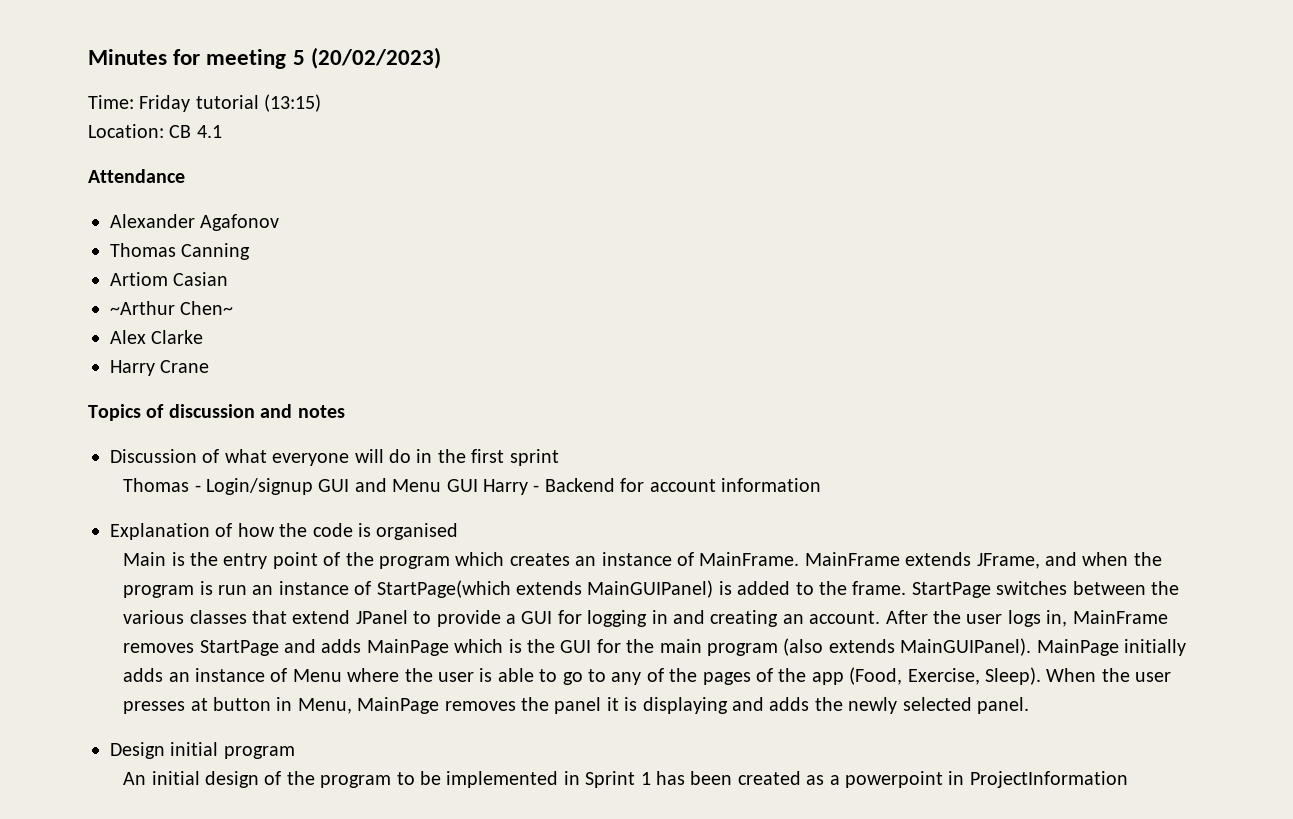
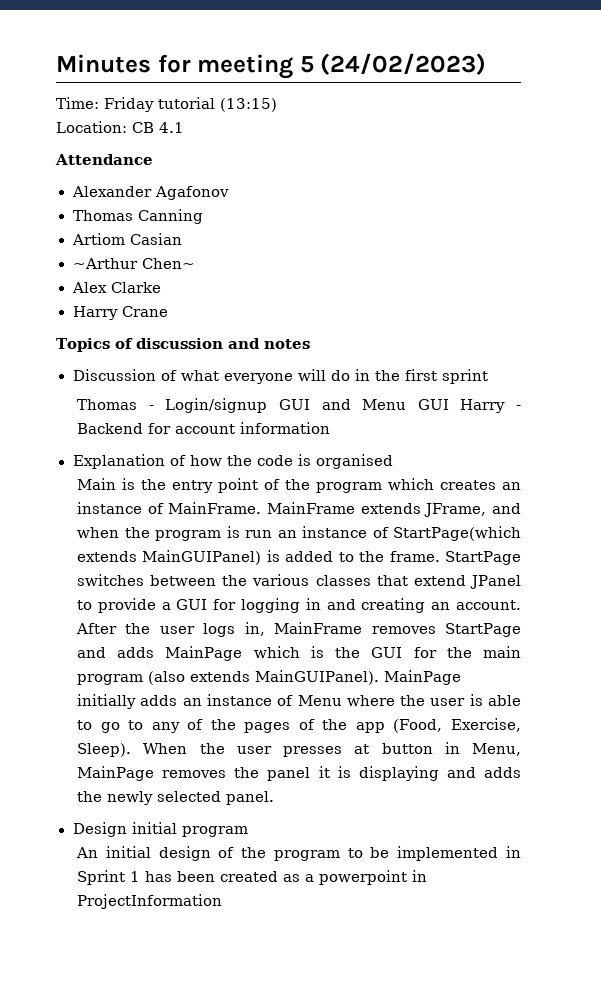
[310,47,441,69] (20/02/2023) -> [320,53,487,75] (24/02/2023)

